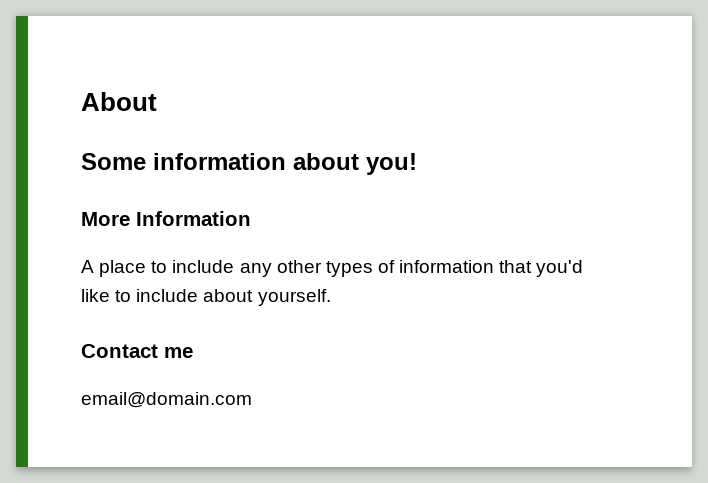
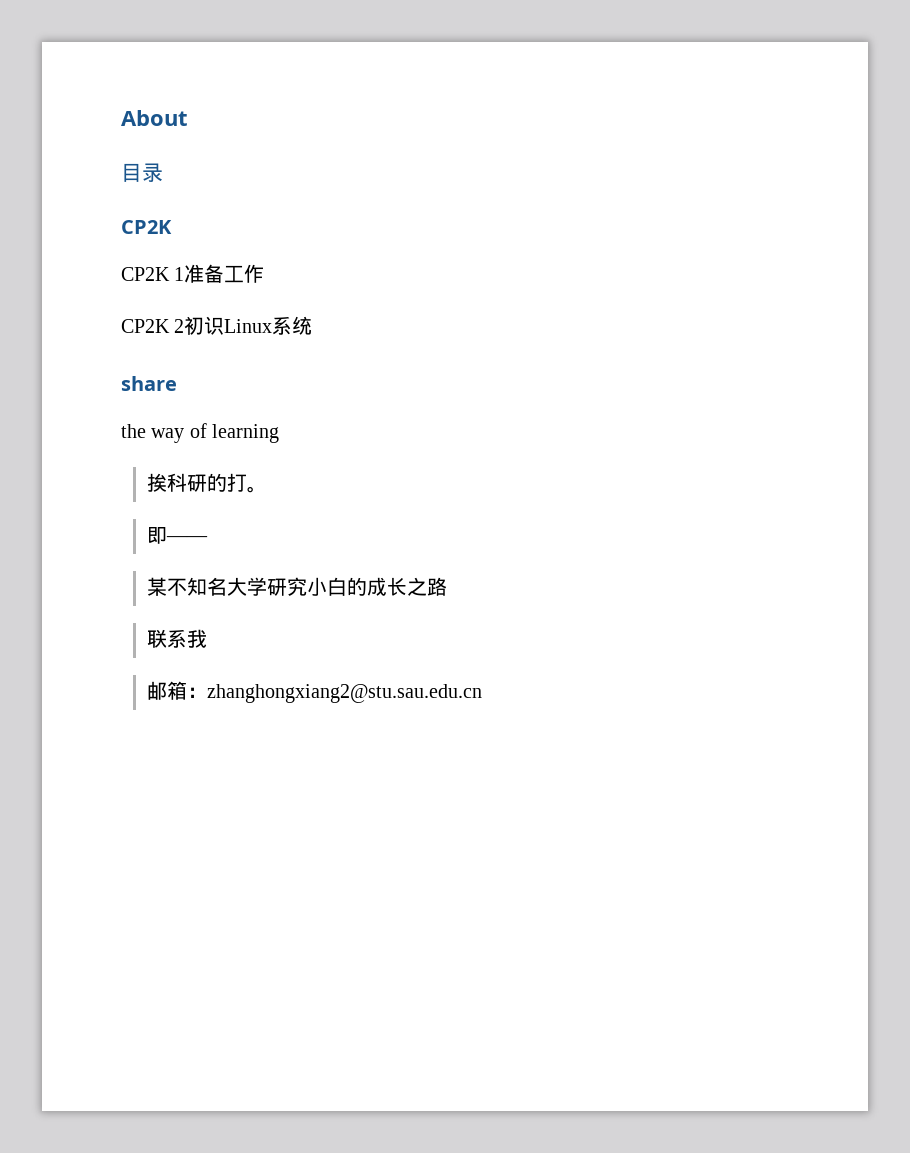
[81,153,417,175] [81,211,251,226] [81,260,584,277] [81,289,331,306] [81,344,193,358] [81,392,252,408] Some information about you! // More Information // A place to include any other types of information that you'd like to include about yourself. // Contact me // email@domain.com -> [121,163,163,182] [121,220,172,234] [121,264,265,283] [121,316,313,335] [121,376,177,391] [121,423,280,443] [147,473,268,493] [147,527,209,544] [147,577,448,596] [147,629,208,648] [147,681,483,703] 目录 // CP2K // CP2K 1准备工作 // CP2K 2初识Linux系统 // share // the way of learning // 挨科研的打。 // 即—— // 某不知名大学研究小白的成长之路 // 联系我 // 邮箱：zhanghongxiang2@stu.sau.edu.cn

